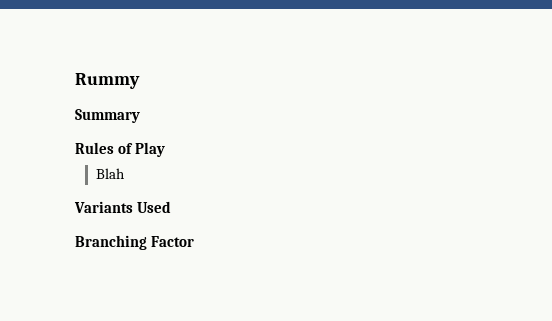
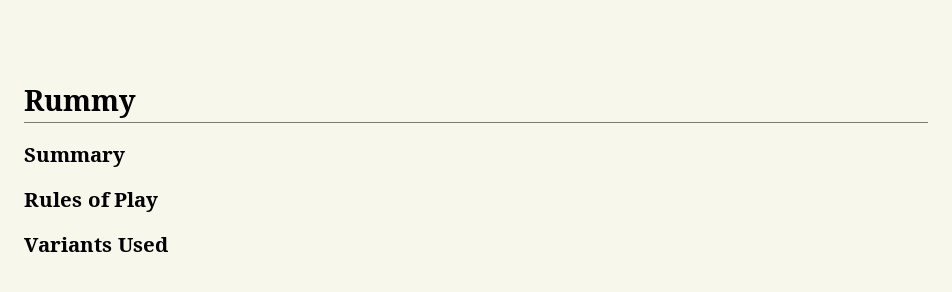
[95,168,125,179] // Blah -> (159, 202) none
[75,235,195,250] // Branching Factor -> (169, 244) none

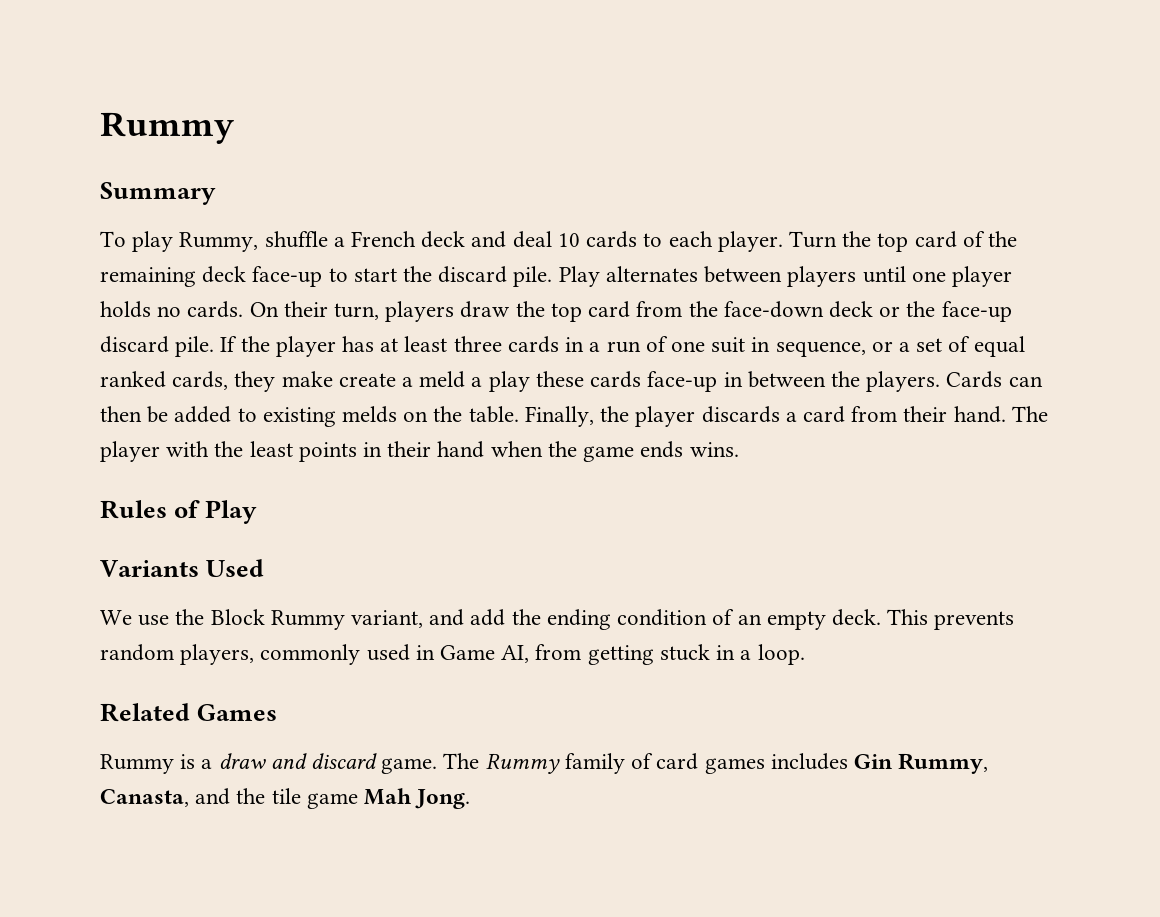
(125, 157) none -> [100,231,1017,252] [100,266,1012,287] [100,301,1012,322] [100,336,1025,357] [100,371,1043,392] [100,406,1048,427] [100,441,739,462] // To play Rummy, shuffle a French deck and deal 10 cards to each player. Turn the top card of the remaining deck face-up to start the discard pile. Play alternates between players until one player holds no cards. On their turn, players draw the top card from the face-down deck or the face-up discard pile. If the player has at least three cards in a run of one suit in sequence, or a set of equal ranked cards, they make create a meld a play these cards face-up in between the players. Cards can then be added to existing melds on the table. Finally, the player discards a card from their hand. The player with the least points in their hand when the game ends wins.
(169, 244) none -> [100,609,1015,630] [100,644,805,665] [100,703,278,722] [100,753,989,774] [100,788,471,809] // We use the Block Rummy variant, and add the ending condition of an empty deck. This prevents random players, commonly used in Game AI, from getting stuck in a loop. // Related Games // Rummy is a draw and discard game. The Rummy family of card games includes Gin Rummy, Canasta, and the tile game Mah Jong.

